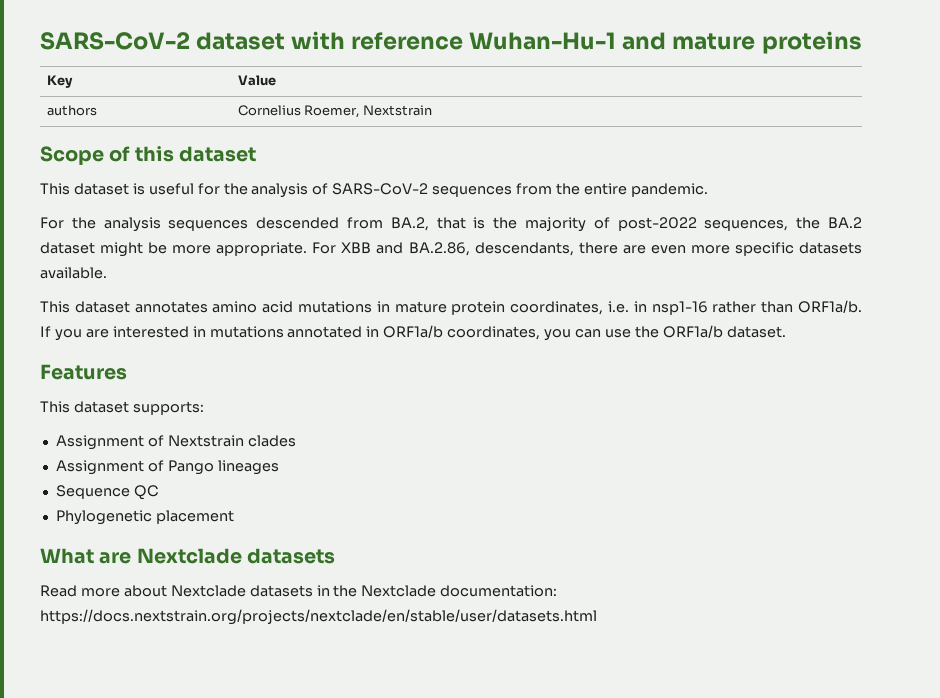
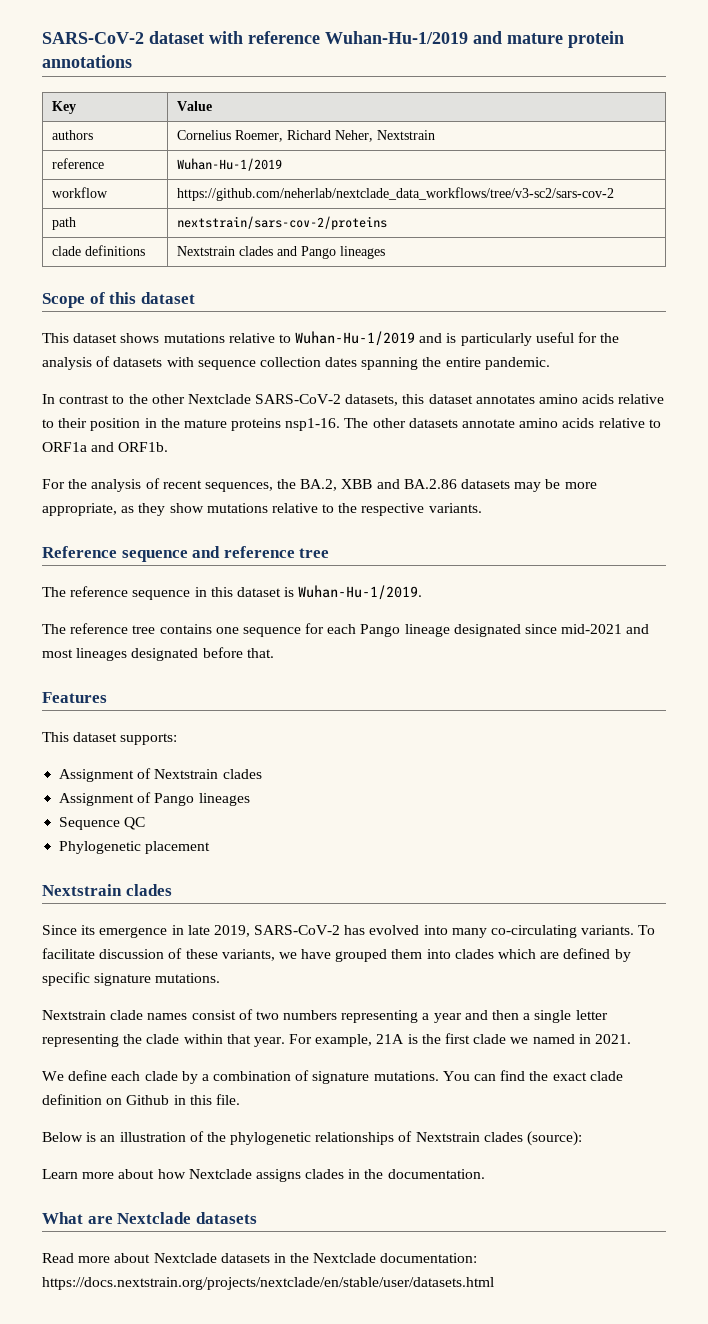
[469,32,617,50] Wuhan-Hu-1 -> [325,31,468,44] Wuhan-Hu-1/2019
[761,31,862,54] proteins -> [568,31,624,48] [42,55,132,68] protein annotations
[362,105,432,116] Nextstrain -> [287,130,436,142] [52,158,105,169] [177,158,283,171] [52,187,109,198] [177,187,615,201] [52,217,77,230] [177,216,388,230] [52,245,146,256] [177,246,386,259] Richard Neher, Nextstrain // reference | Wuhan-Hu-1/2019 // workflow | https://github.com/neherlab/nextclade_data_workflows/tree/v3-sc2/sars-cov-2 // path | nextstrain/sars-cov-2/proteins // clade definitions | Nextstrain clades and Pango lineages
[132,183,145,195] is -> [120,331,532,346] shows mutations relative to Wuhan-Hu-1/2019 and is particularly
[332,183,708,197] [40,217,862,232] [40,242,863,257] [40,267,107,279] [40,300,862,315] [40,325,786,341] SARS-CoV-2 sequences from the entire pandemic. // For the analysis sequences descended from BA.2, that is the majority of post-2022 sequences, the BA.2 dataset might be more appropriate. For XBB and BA.2.86, descendants, there are even more specific datasets available. // This dataset annotates amino acid mutations in mature protein coordinates, i.e. in nsp1-16 rather than ORF1a/b. If you are interested in mutations annotated in ORF1a/b coordinates, you can use the ORF1a/b dataset. -> [113,357,550,370] [42,394,665,406] [42,418,661,431] [42,442,169,452] [42,478,597,492] [42,503,482,516] [42,546,330,562] [42,585,423,600] [42,623,650,637] [42,647,274,661] datasets with sequence collection dates spanning the entire pandemic. // In contrast to the other Nextclade SARS-CoV-2 datasets, this dataset annotates amino acids relative to their position in the mature proteins nsp1-16. The other datasets annotate amino acids relative to ORF1a and ORF1b. // For the analysis of recent sequences, the BA.2, XBB and BA.2.86 datasets may be more appropriate, as they show mutations relative to the respective variants. // Reference sequence and reference tree // The reference sequence in this dataset is Wuhan-Hu-1/2019. // The reference tree contains one sequence for each Pango lineage designated since mid-2021 and most lineages designated before that.
(234, 517) none -> [42,884,172,896] [42,925,656,938] [42,948,631,962] [42,972,221,986] [42,1009,608,1023] [42,1033,631,1047] [42,1070,623,1084] [42,1094,240,1105] [42,1131,583,1146] [42,1169,485,1182] // Nextstrain clades // Since its emergence in late 2019, SARS-CoV-2 has evolved into many co-circulating variants. To facilitate discussion of these variants, we have grouped them into clades which are defined by specific signature mutations. // Nextstrain clade names consist of two numbers representing a year and then a single letter representing the clade within that year. For example, 21A is the first clade we named in 2021. // We define each clade by a combination of signature mutations. You can find the exact clade definition on Github in this file. // Below is an illustration of the phylogenetic relationships of Nextstrain clades (source): // Learn more about how Nextclade assigns clades in the documentation.

